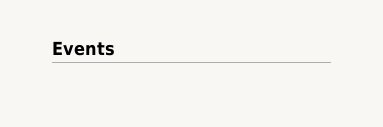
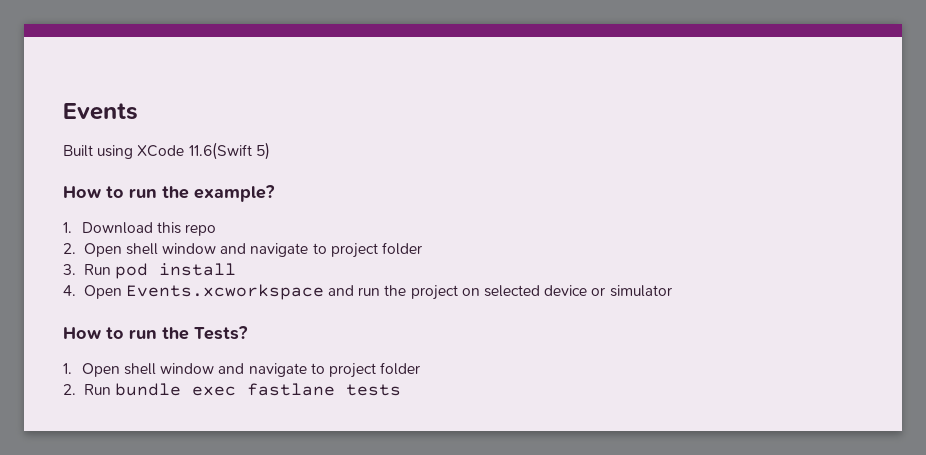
(115, 48) none -> [63,142,270,160] [63,185,275,202] [63,222,217,236] [63,242,423,258] [63,263,236,279] [63,284,672,300] [63,326,248,340] [63,362,421,378] [63,383,401,396] // Built using XCode 11.6(Swift 5) // How to run the example? // 1. Download this repo // 2. Open shell window and navigate to project folder // 3. Run pod install // 4. Open Events.xcworkspace and run the project on selected device or simulator // How to run the Tests? // 1. Open shell window and navigate to project folder // 2. Run bundle exec fastlane tests

